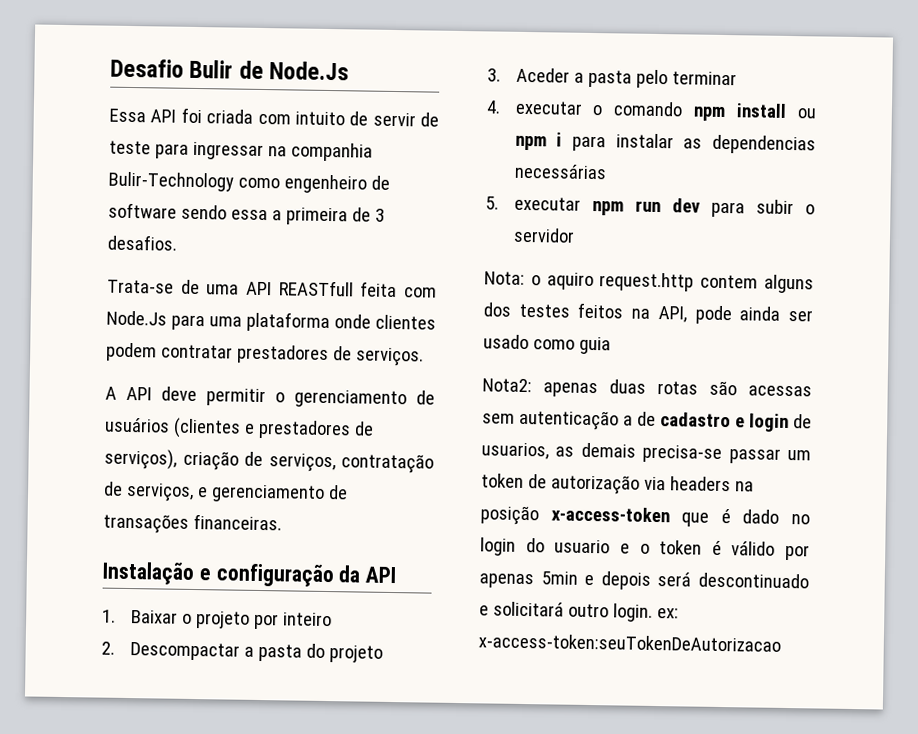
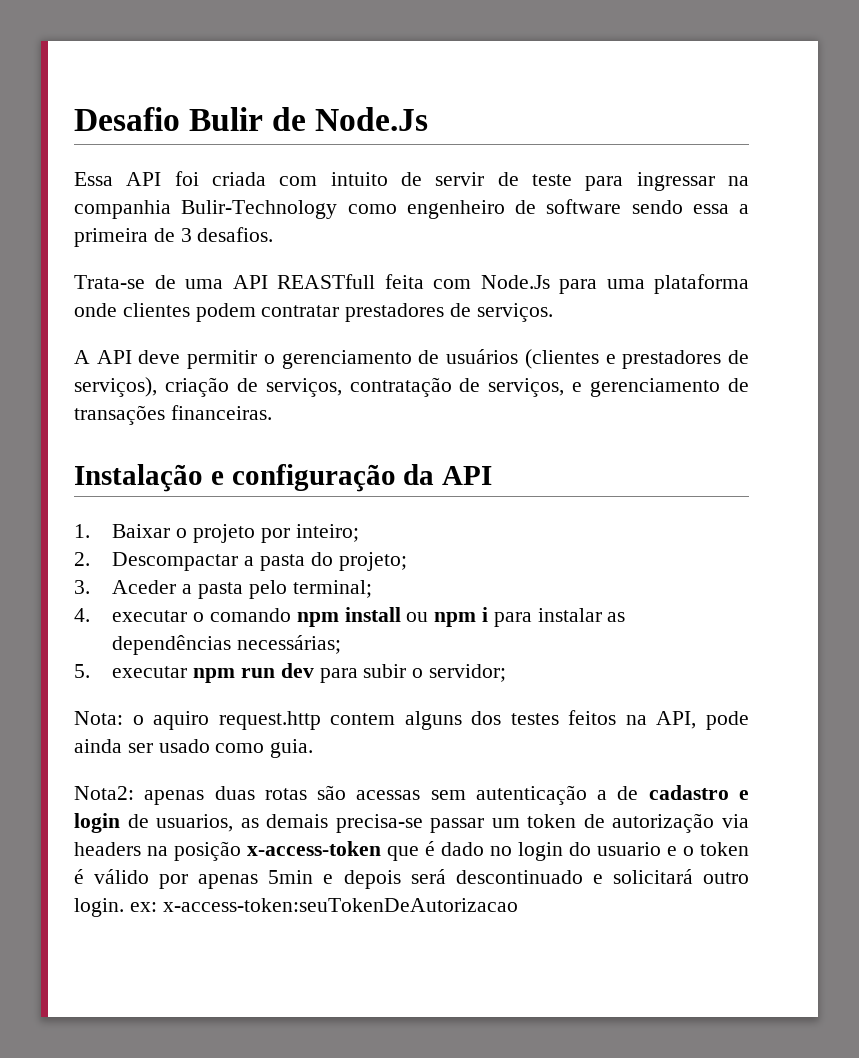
[282,612,332,627] inteiro -> [295,524,359,542] inteiro;
[328,645,383,663] projeto -> [338,552,407,571] projeto;
[671,71,737,86] terminar -> [292,580,372,598] terminal;
[712,134,816,155] [513,163,607,180] dependencias necessárias -> [112,635,342,655] dependências necessárias;
[512,227,575,243] servidor -> [429,664,507,682] servidor;
[578,336,611,355] guia -> [270,739,314,758] guia.

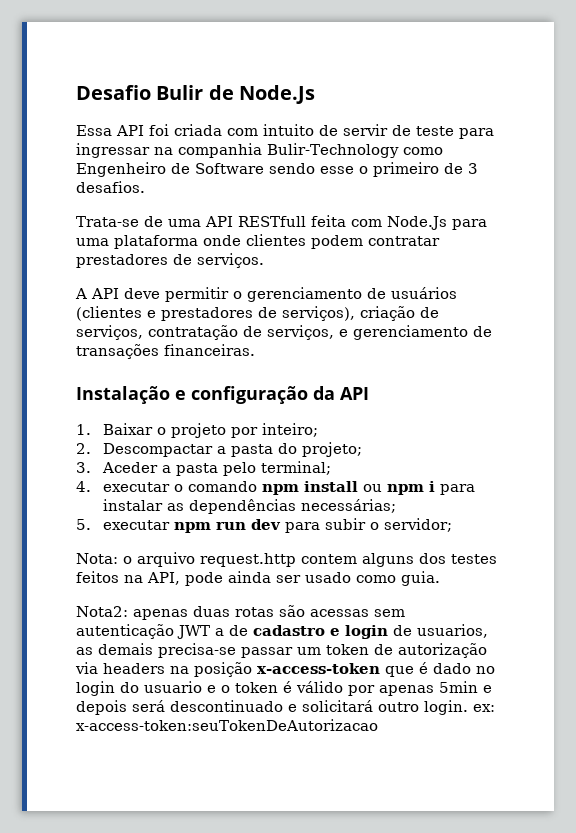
[406,199,749,219] [74,228,148,247] engenheiro de software sendo essa a primeira -> [76,162,439,177] Engenheiro de Software sendo esse o primeiro
[277,274,375,289] REASTfull -> [238,216,306,227] RESTfull
[153,711,210,730] aquiro -> [137,552,195,567] arquivo
(587, 795) none -> [177,625,210,639] JWT

